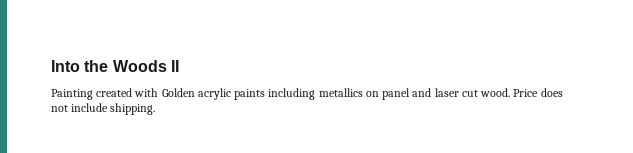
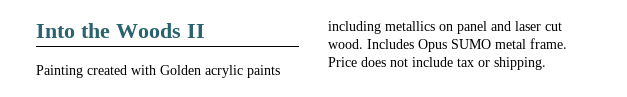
(511, 92) none -> [367,38,567,52] Includes Opus SUMO metal frame.
(109, 107) none -> [457,58,490,67] tax or

